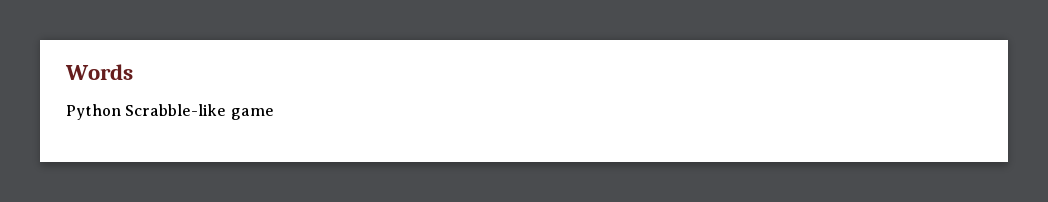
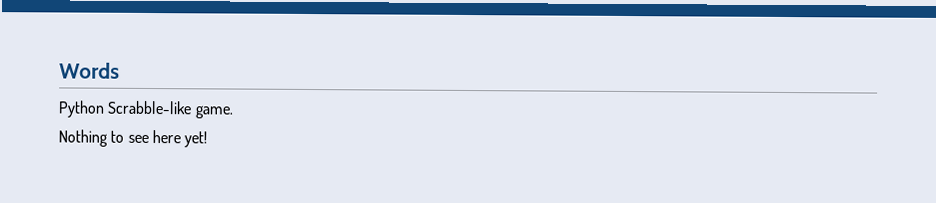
[230,108,274,120] game -> [194,105,233,119] [58,129,208,148] game. // Nothing to see here yet!

